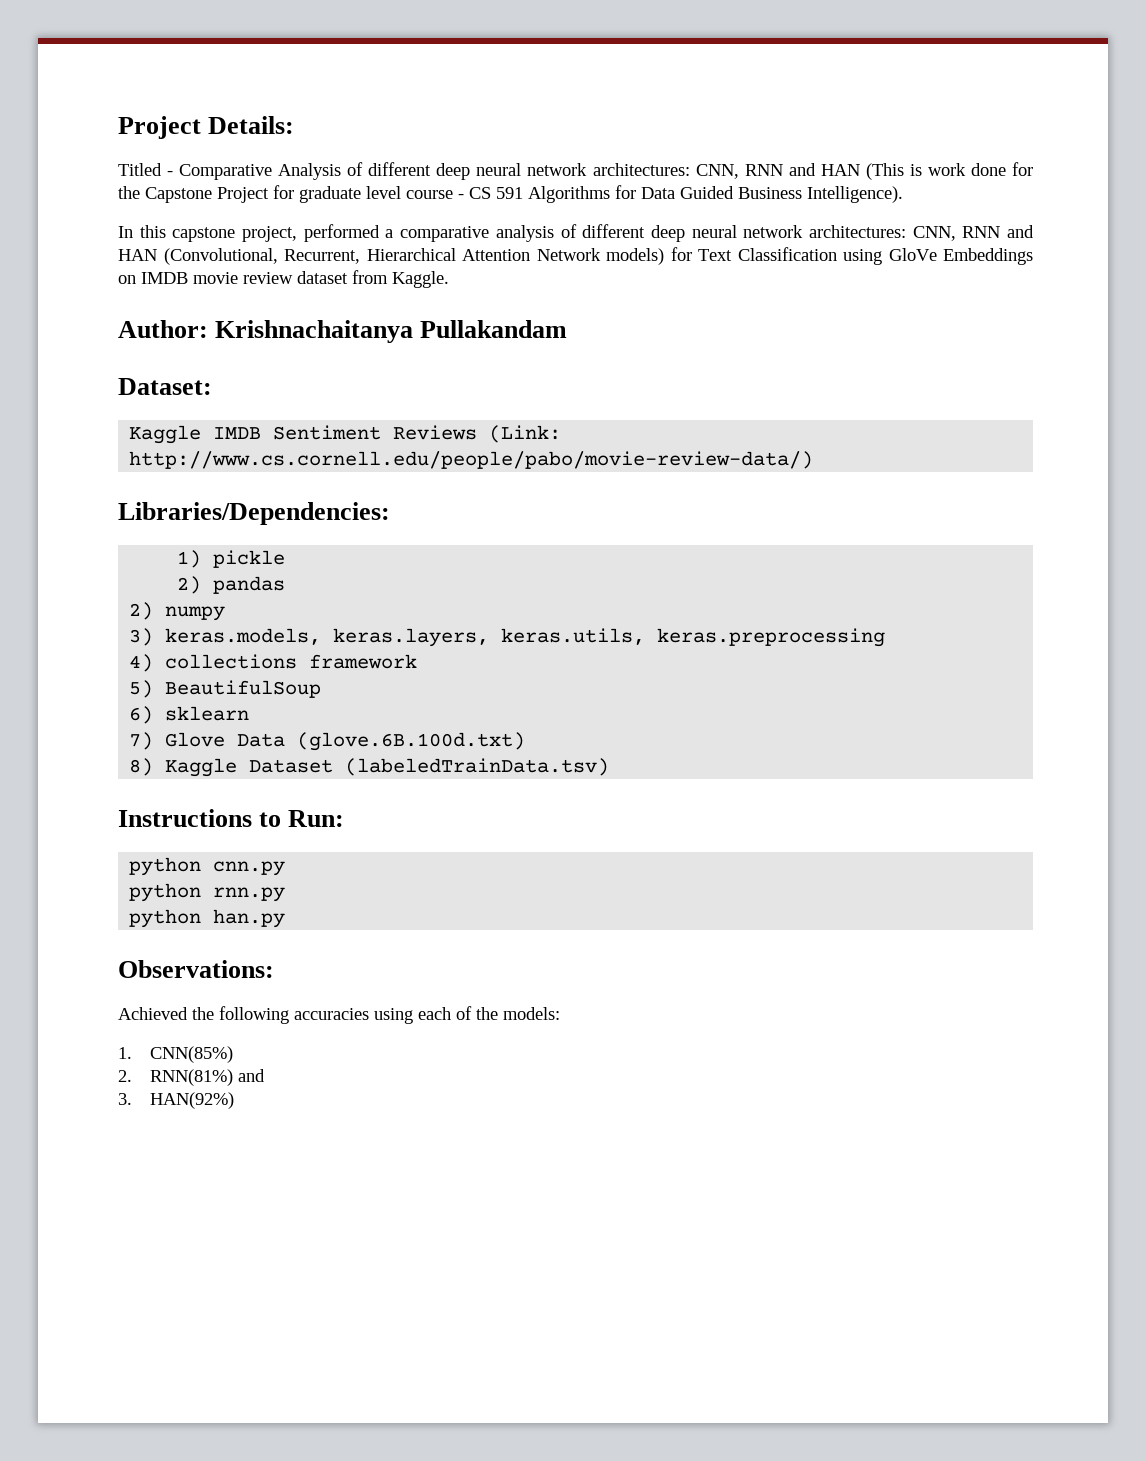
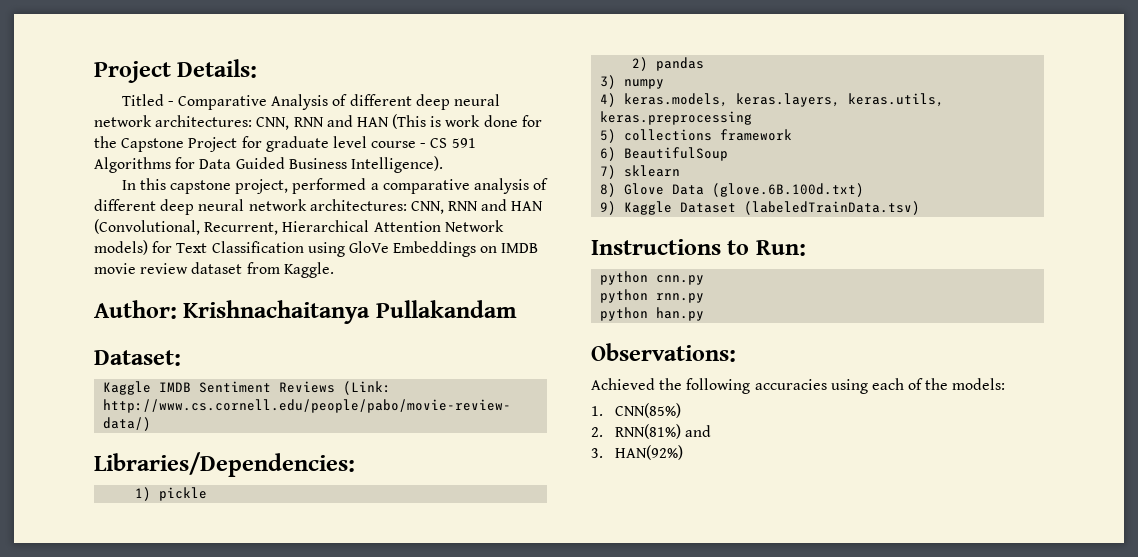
[129,602,154,620] 2) -> [600,75,617,89] 3)
[129,628,154,646] 3) -> [600,93,617,107] 4)
[129,654,154,672] 4) -> [600,129,617,143] 5)
[129,680,154,698] 5) -> [600,147,617,161] 6)
[129,706,154,724] 6) -> [600,165,617,179] 7)
[129,732,154,750] 7) -> [600,183,617,197] 8)
[129,758,154,776] 8) -> [600,201,617,215] 9)

